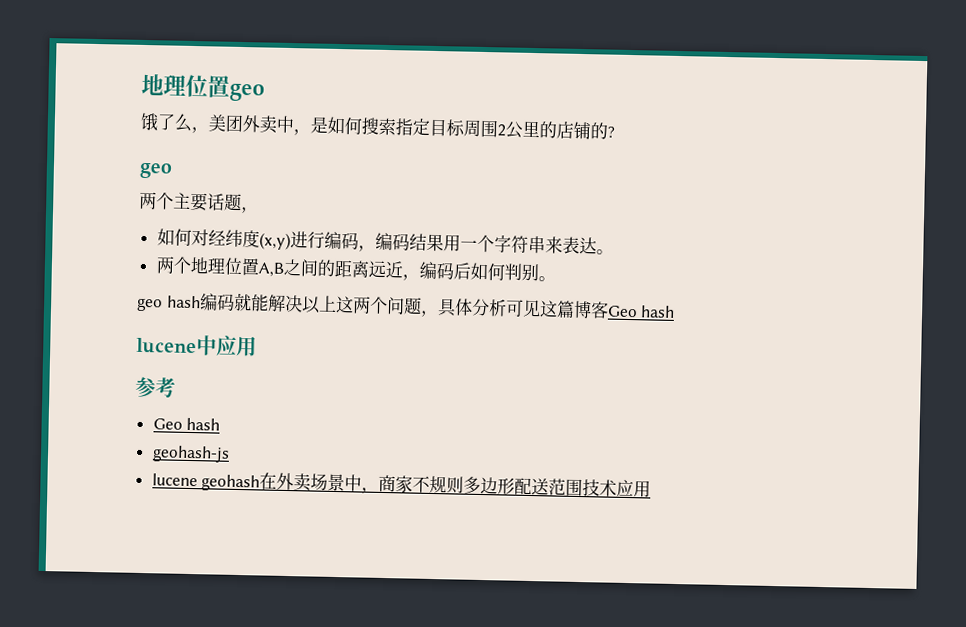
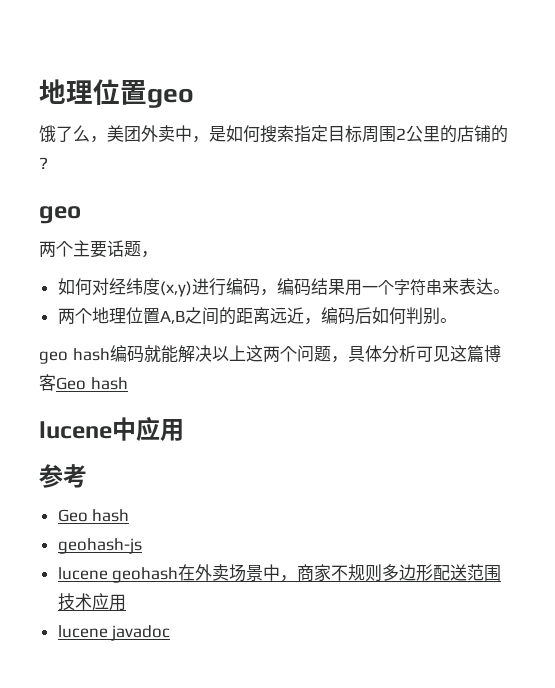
(652, 489) none -> [57,625,171,641] // lucene javadoc

